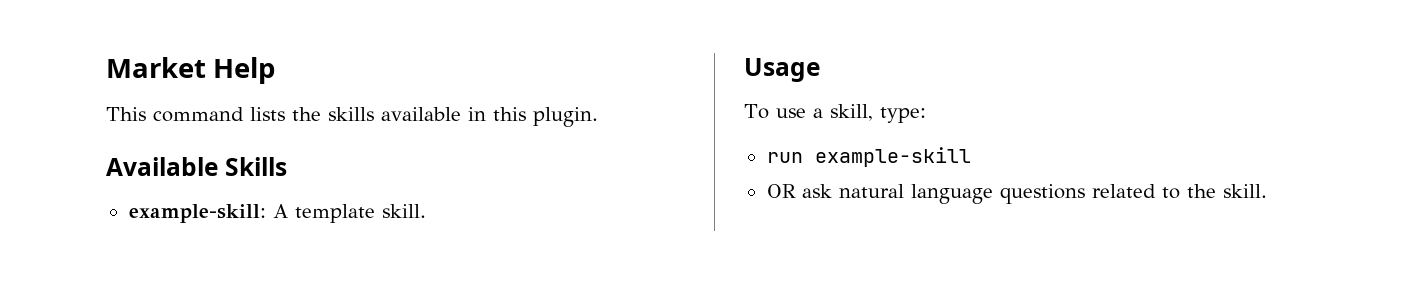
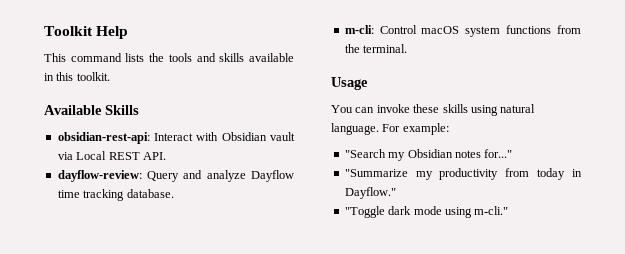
[106,57,206,78] Market -> [44,26,93,36] Toolkit
(321, 114) none -> [168,53,216,62] tools and
[533,107,598,127] plugin. -> [76,72,110,81] toolkit.
[128,204,426,223] [744,58,820,82] [744,104,926,123] [766,147,971,167] [766,184,1267,204] example-skill: A template skill. // Usage // To use a skill, type: // run example-skill // OR ask natural language questions related to the skill. -> [57,132,295,144] [57,151,166,160] [57,170,294,182] [57,189,174,201] [344,25,581,37] [344,44,408,53] [331,77,368,90] [331,104,536,116] [331,123,449,135] [344,149,513,161] [344,168,582,180] [344,187,396,199] [344,206,509,218] obsidian-rest-api: Interact with Obsidian vault via Local REST API. // dayflow-review: Query and analyze Dayflow time tracking database. // m-cli: Control macOS system functions from the terminal. // Usage // You can invoke these skills using natural language. For example: // "Search my Obsidian notes for..." // "Summarize my productivity from today in Dayflow." // "Toggle dark mode using m-cli."

